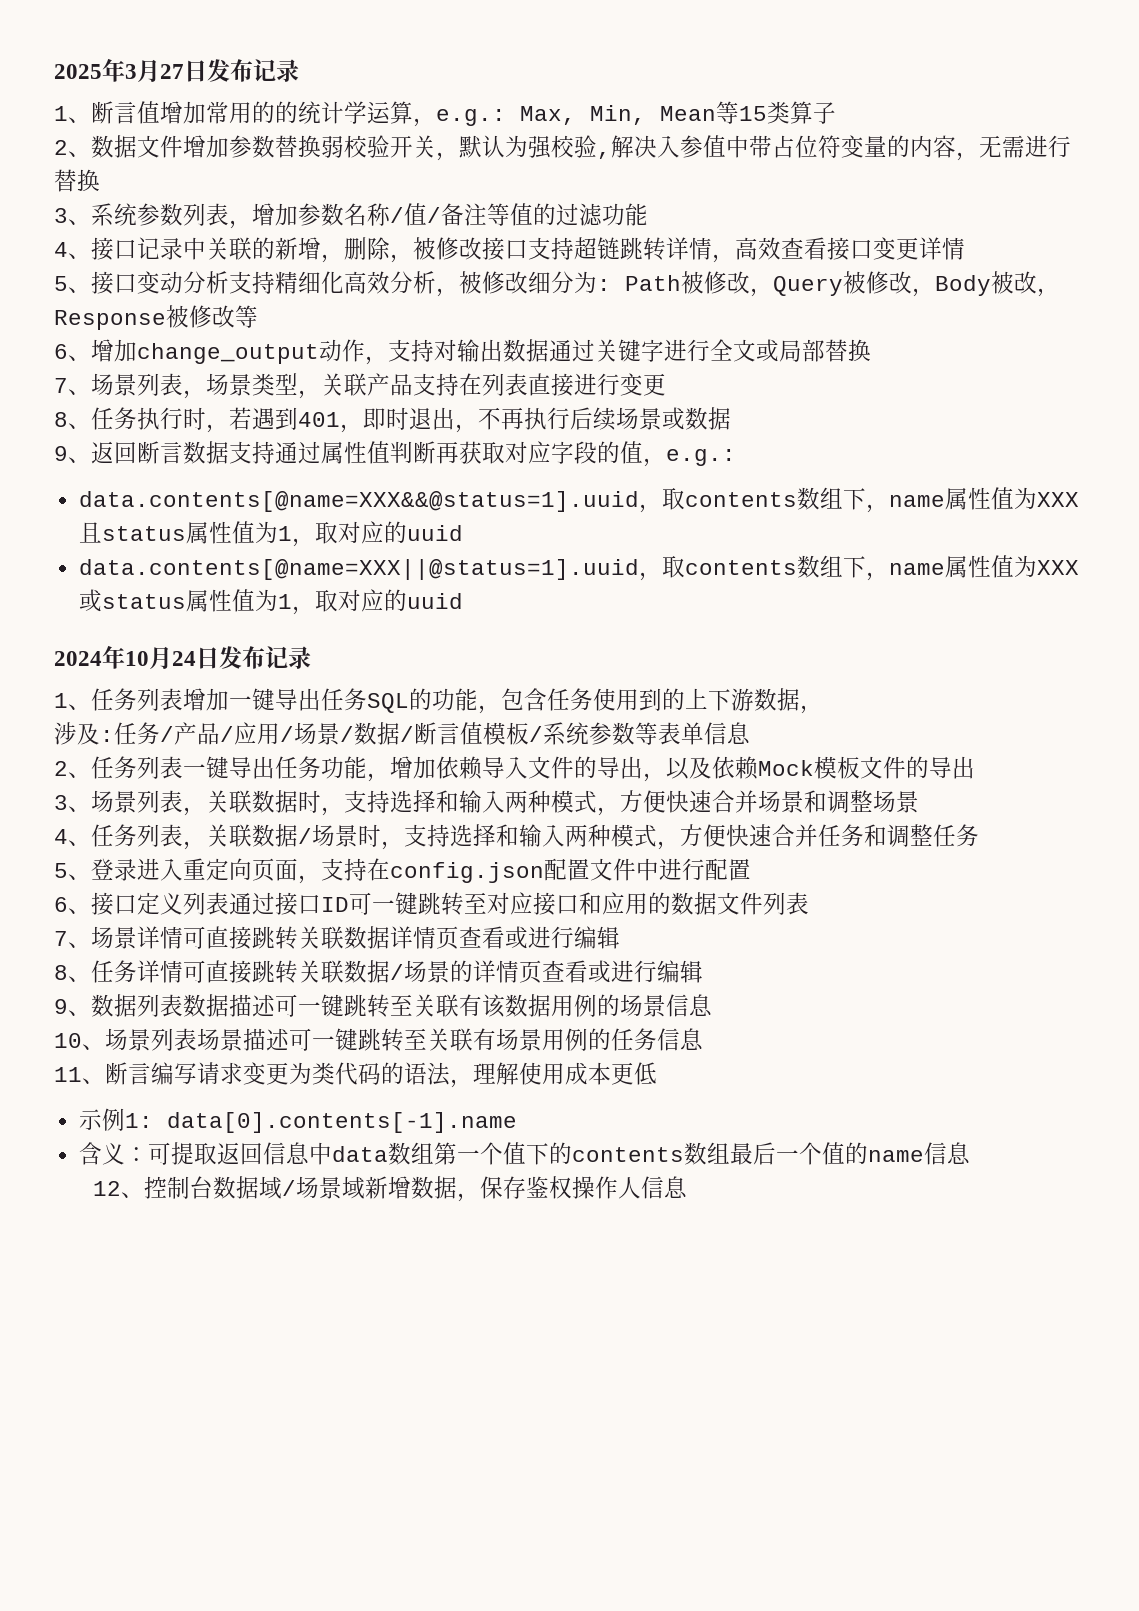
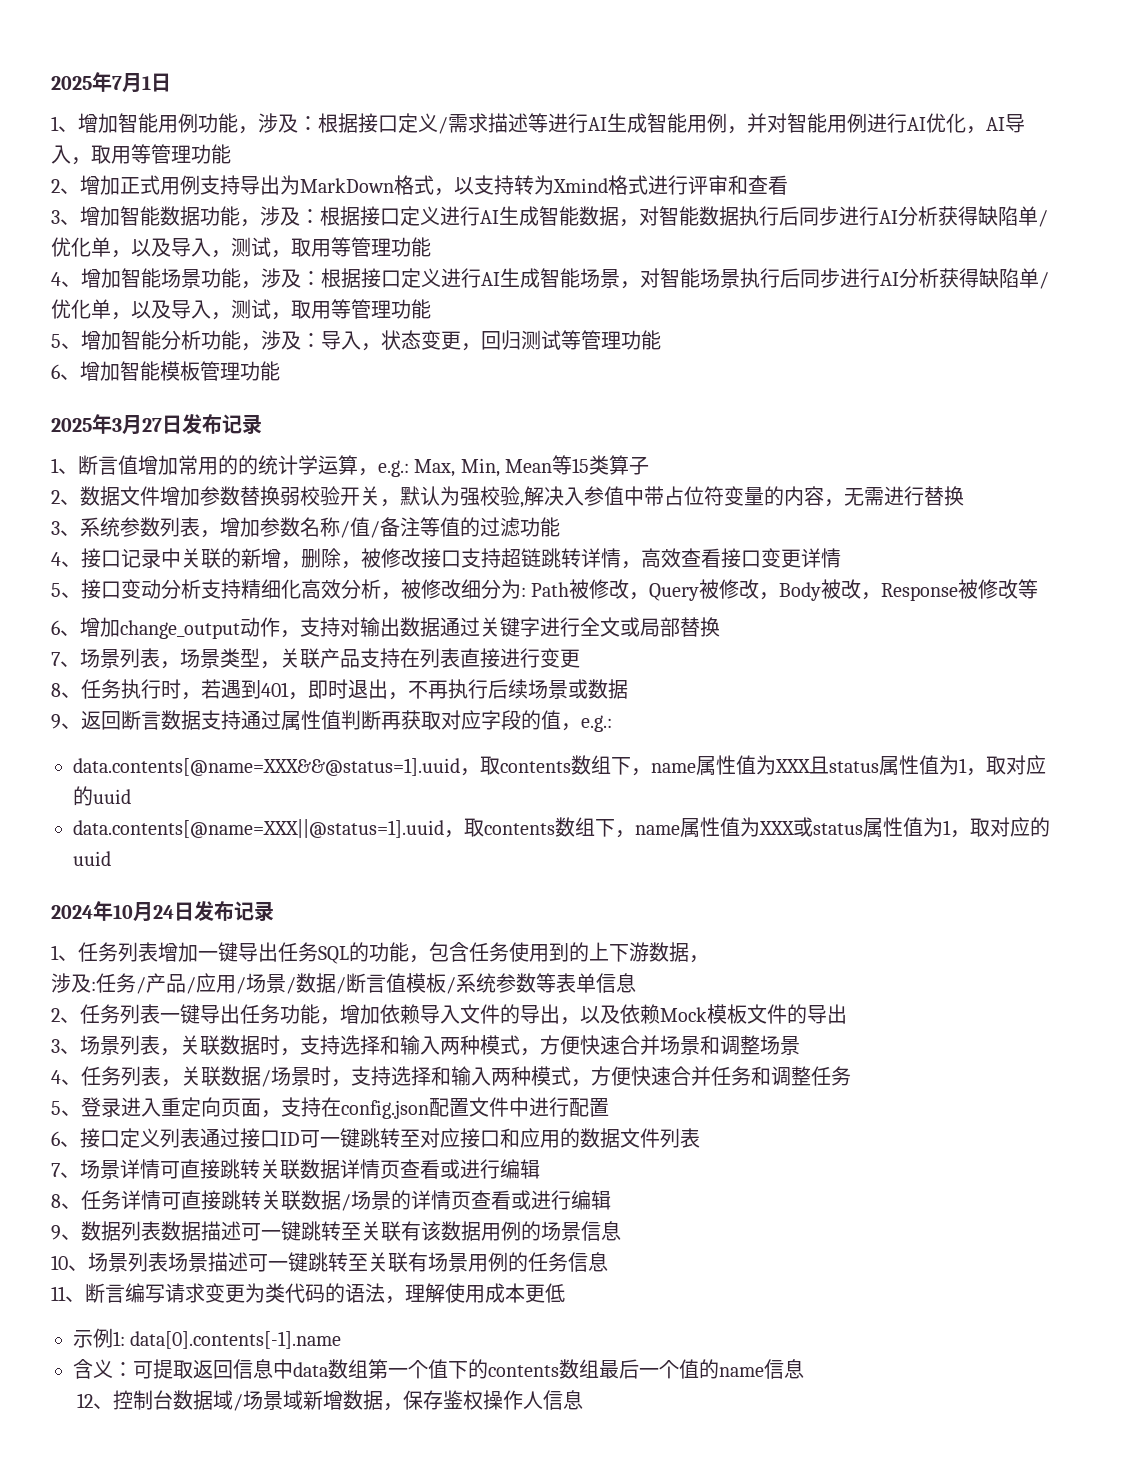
[54,58,125,82] 2025年 -> [51,72,171,93] [51,113,1025,134] [51,144,231,165] [51,175,788,196] [51,206,1048,227] [51,237,431,258] [51,268,1049,289] [51,299,431,320] [51,330,661,351] [51,361,280,381] [51,414,112,434] 2025年7月1日 // 1、增加智能用例功能，涉及：根据接口定义/需求描述等进行AI生成智能用例，并对智能用例进行AI优化，AI导入，取用等管理功能 // 2、增加正式用例支持导出为MarkDown格式，以支持转为Xmind格式进行评审和查看 // 3、增加智能数据功能，涉及：根据接口定义进行AI生成智能数据，对智能数据执行后同步进行AI分析获得缺陷单/优化单，以及导入，测试，取用等管理功能 // 4、增加智能场景功能，涉及：根据接口定义进行AI生成智能场景，对智能场景执行后同步进行AI分析获得缺陷单/优化单，以及导入，测试，取用等管理功能 // 5、增加智能分析功能，涉及：导入，状态变更，回归测试等管理功能 // 6、增加智能模板管理功能 // 2025年

